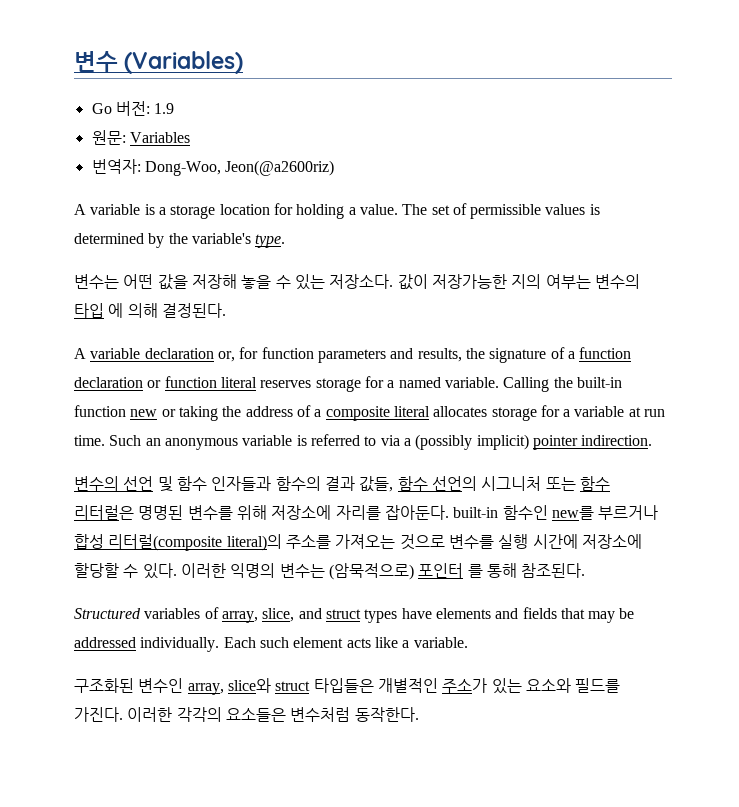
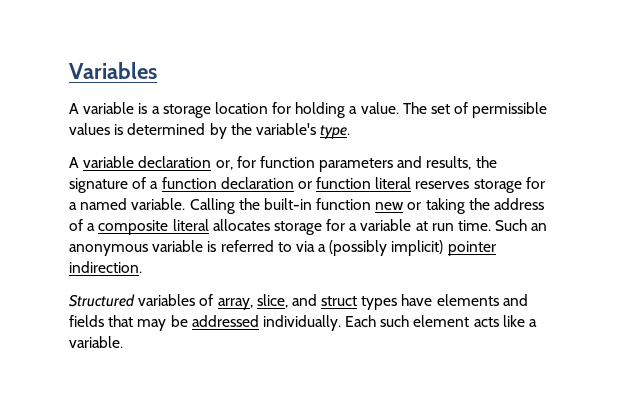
[74,51,244,74] [91,101,175,116] [91,130,190,145] [91,159,335,176] 변수 (Variables) // Go 버전: 1.9 // 원문: Variables // 번역자: Dong-Woo, Jeon(@a2600riz) -> [69,62,157,79] Variables
[74,274,640,290] [74,303,226,318] // 변수는 어떤 값을 저장해 놓을 수 있는 저장소다. 값이 저장가능한 지의 여부는 변수의 타입 에 의해 결정된다. -> (351, 132) none
[74,476,610,492] [74,505,659,520] [74,534,642,551] [74,563,586,580] // 변수의 선언 및 함수 인자들과 함수의 결과 값들, 함수 선언의 시그니처 또는 함수 리터럴은 명명된 변수를 위해 저장소에 자리를 잡아둔다. built-in 함수인 new를 부르거나 합성 리터럴(composite literal)의 주소를 가져오는 것으로 변수를 실행 시간에 저장소에 할당할 수 있다. 이러한 익명의 변수는 (암묵적으로) 포인터 를 통해 참조된다. -> (142, 267) none
[74,678,621,695] [74,707,419,722] // 구조화된 변수인 array, slice와 struct 타입들은 개별적인 주소가 있는 요소와 필드를 가진다. 이러한 각각의 요소들은 변수처럼 동작한다. -> (123, 342) none

